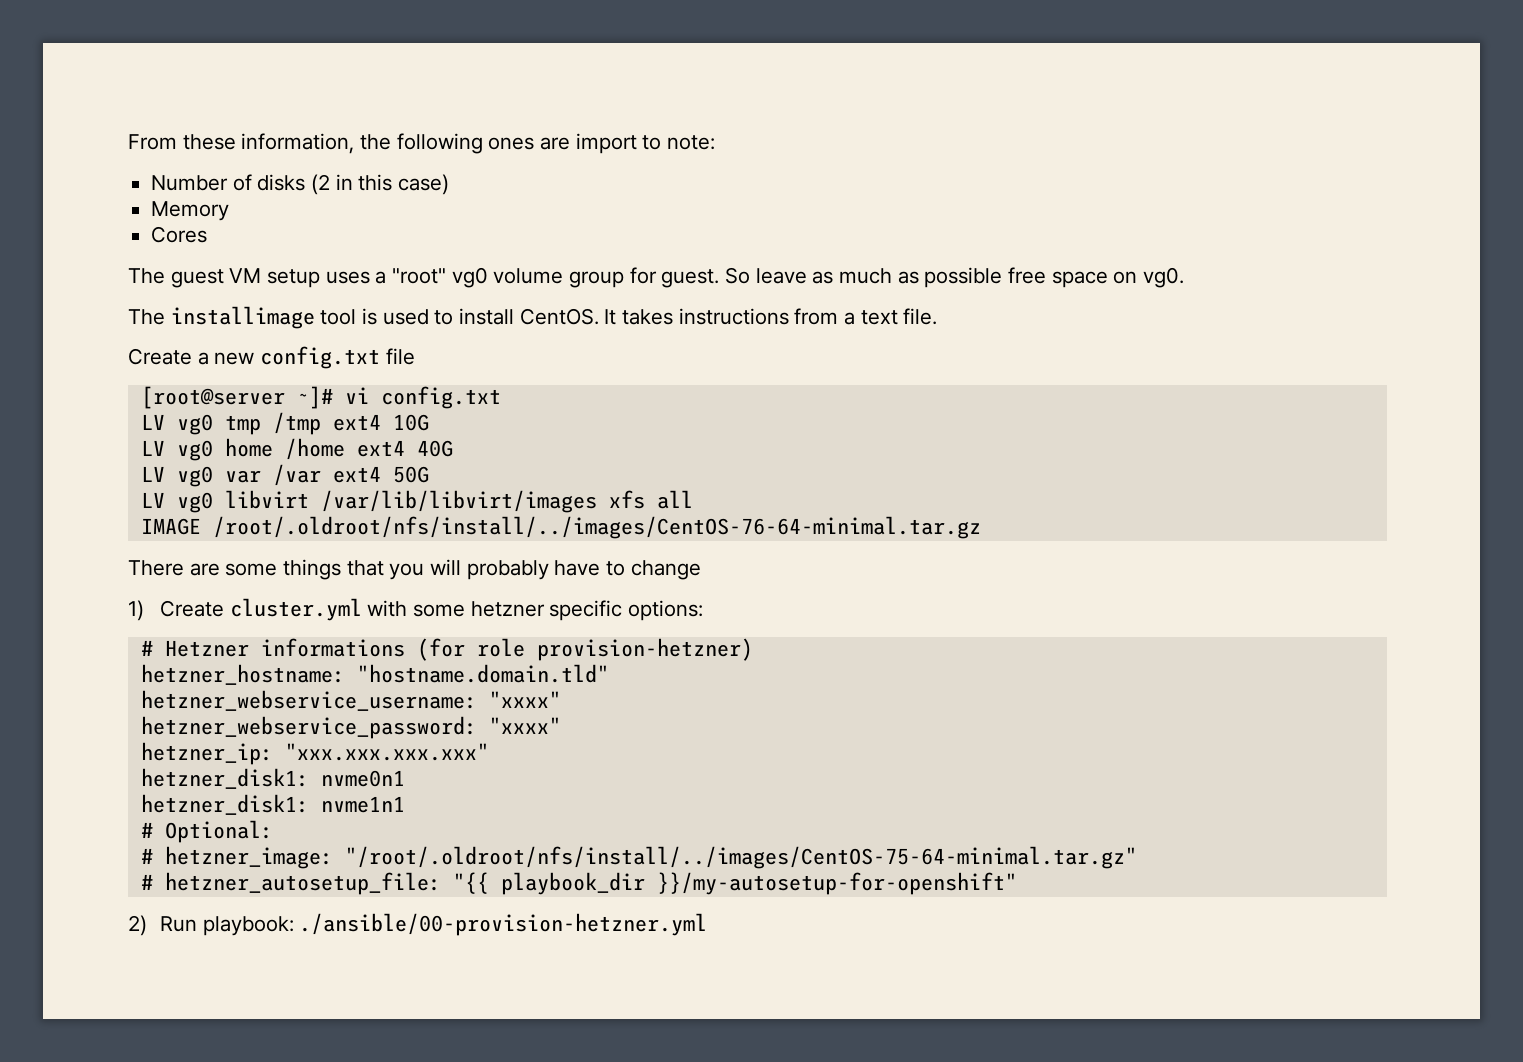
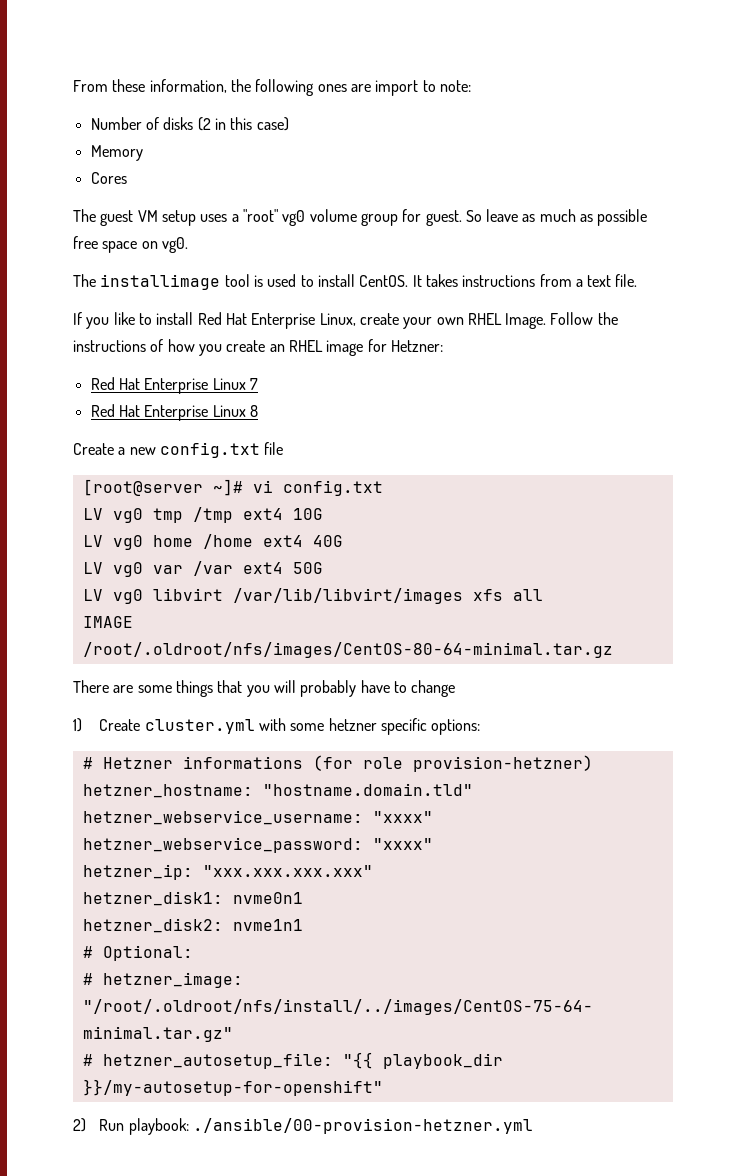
(938, 316) none -> [73,312,618,329] [73,339,443,356] [90,377,258,394] [90,404,258,421] // If you like to install Red Hat Enterprise Linux, create your own RHEL Image. Follow the instructions of how you create an RHEL image for Hetzner: // Red Hat Enterprise Linux 7 // Red Hat Enterprise Linux 8
[212,516,981,539] /root/.oldroot/nfs/install/../images/CentOS-76-64-minimal.tar.gz -> [82,642,613,658] /root/.oldroot/nfs/images/CentOS-80-64-minimal.tar.gz
[140,794,309,815] hetzner_disk1: -> [82,918,223,933] hetzner_disk2:

